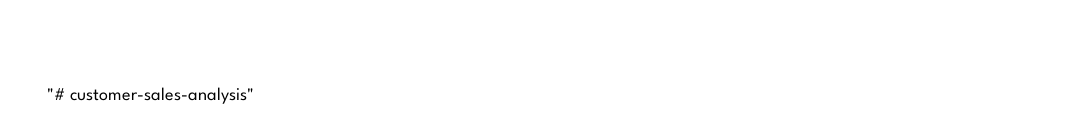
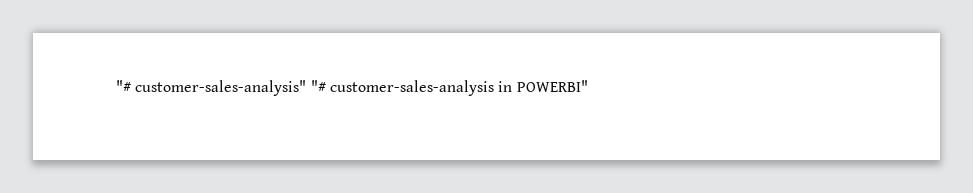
(254, 95) none -> [310,80,588,96] "# customer-sales-analysis in POWERBI"

